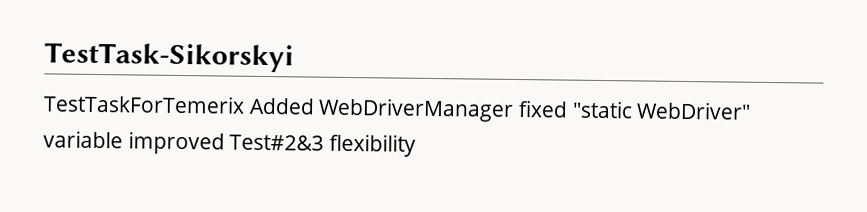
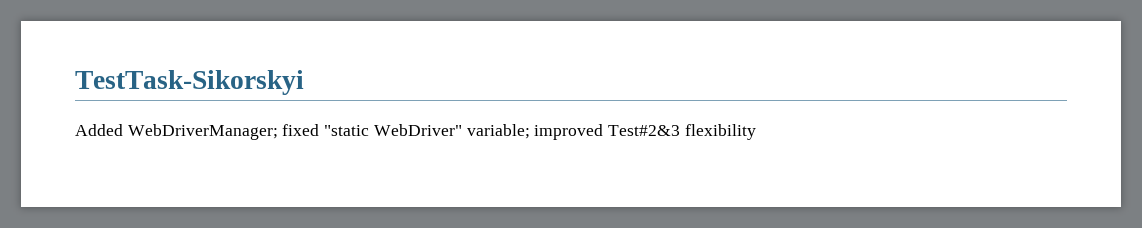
[43,94,515,122] TestTaskForTemerix Added WebDriverManager -> [75,124,278,140] Added WebDriverManager;
[43,130,123,149] variable -> [466,124,530,139] variable;

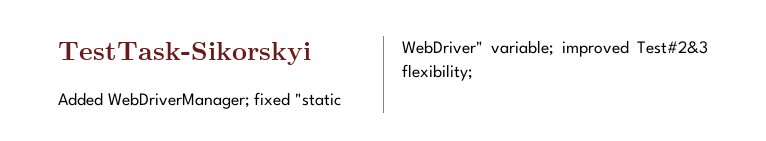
[684,124,756,140] flexibility -> [402,64,473,81] flexibility;

